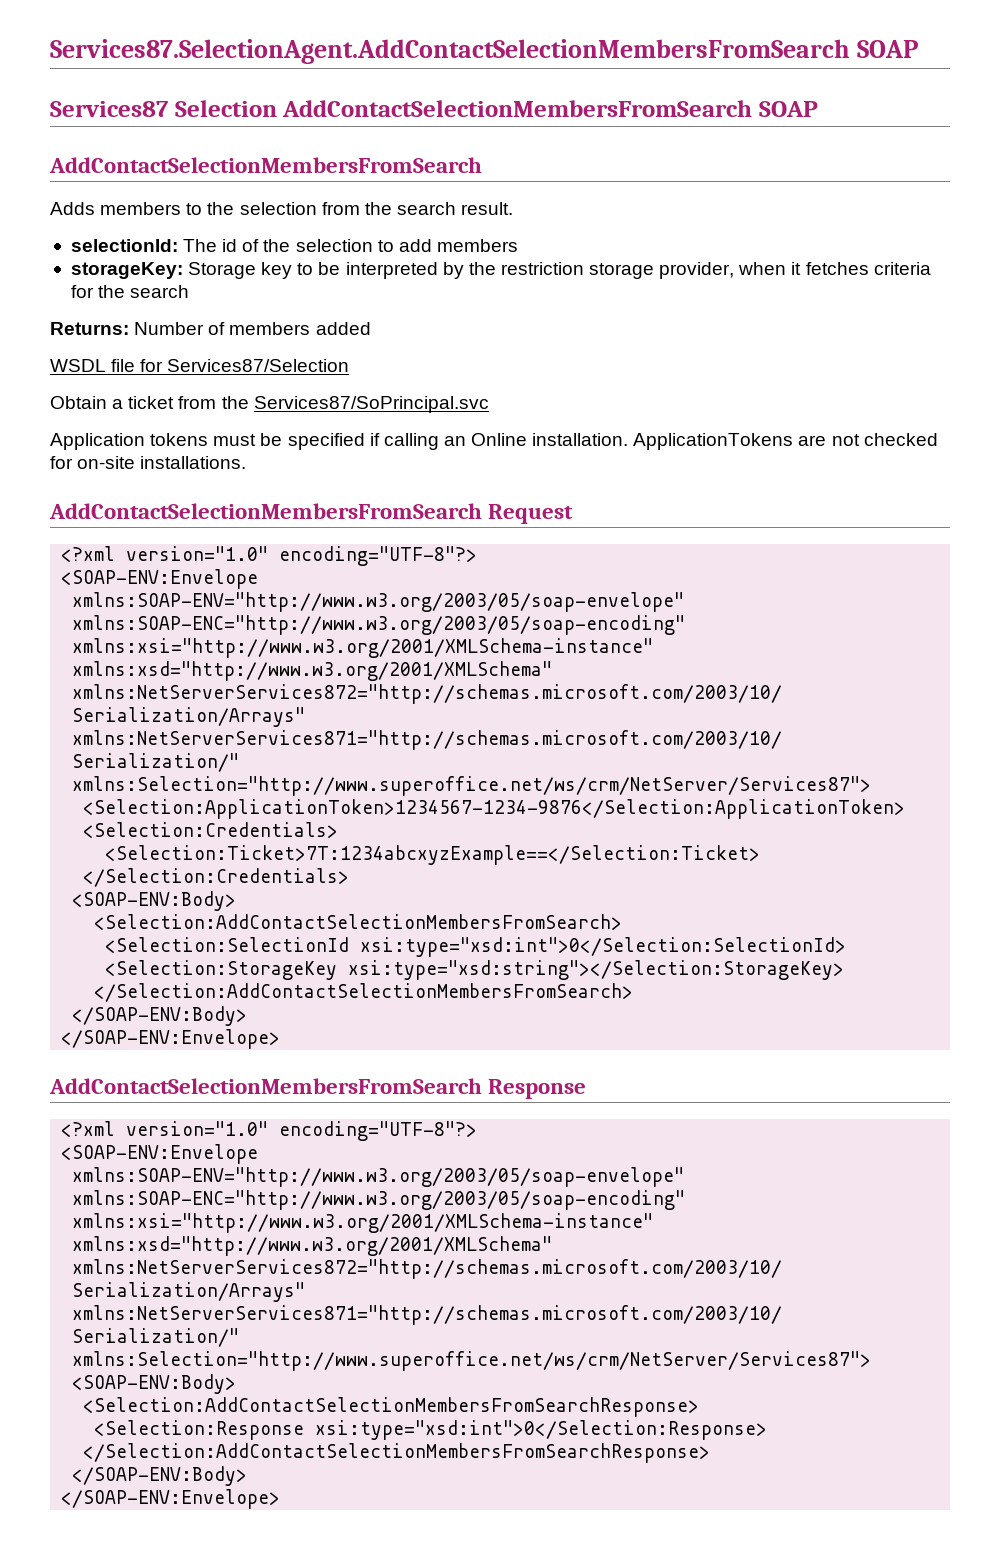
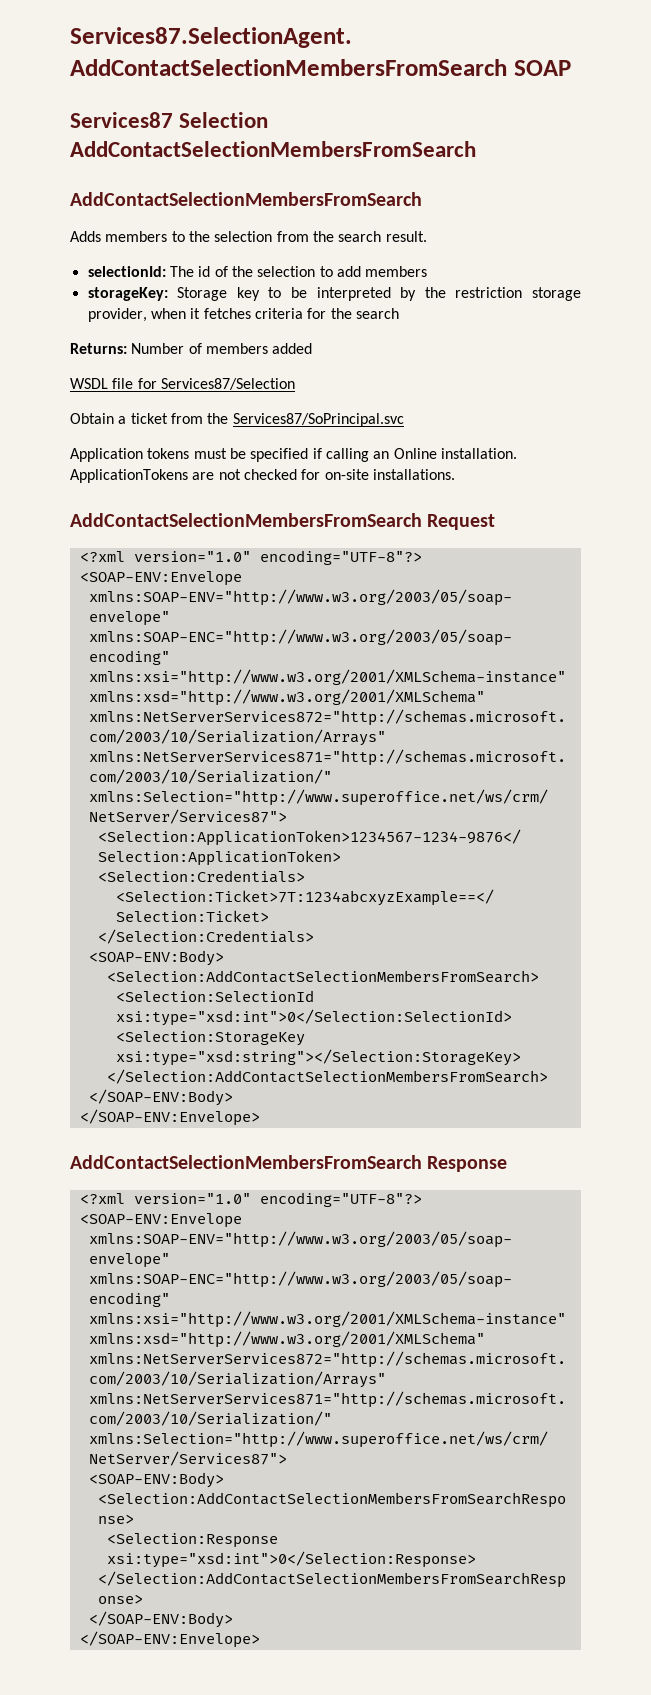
[758,101,818,117] SOAP -> (476, 149) none

